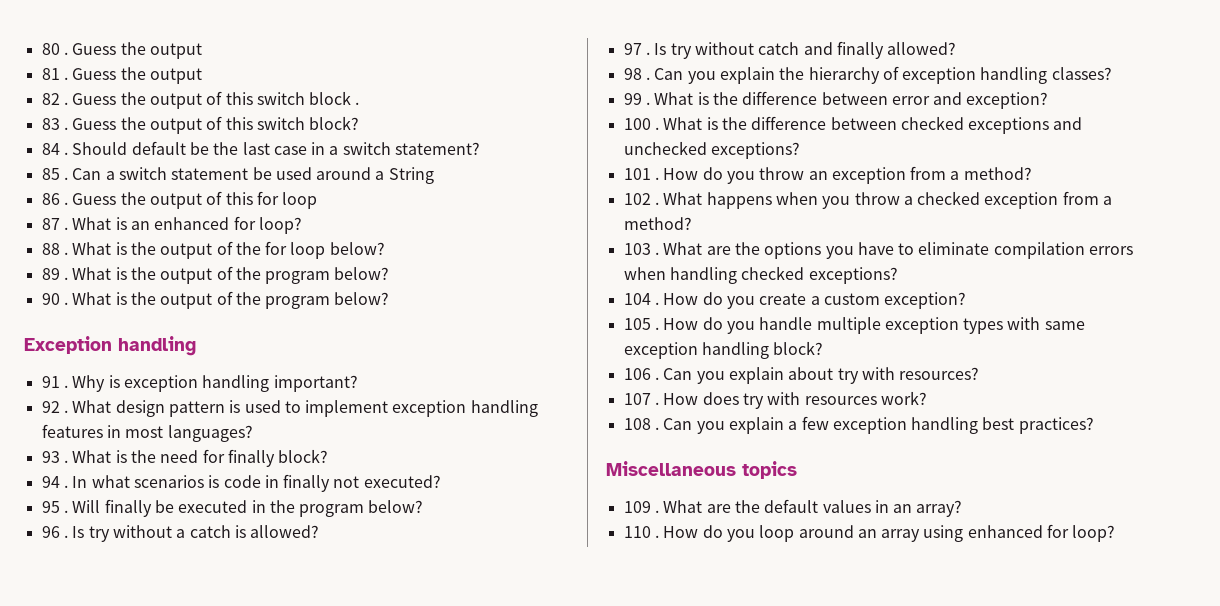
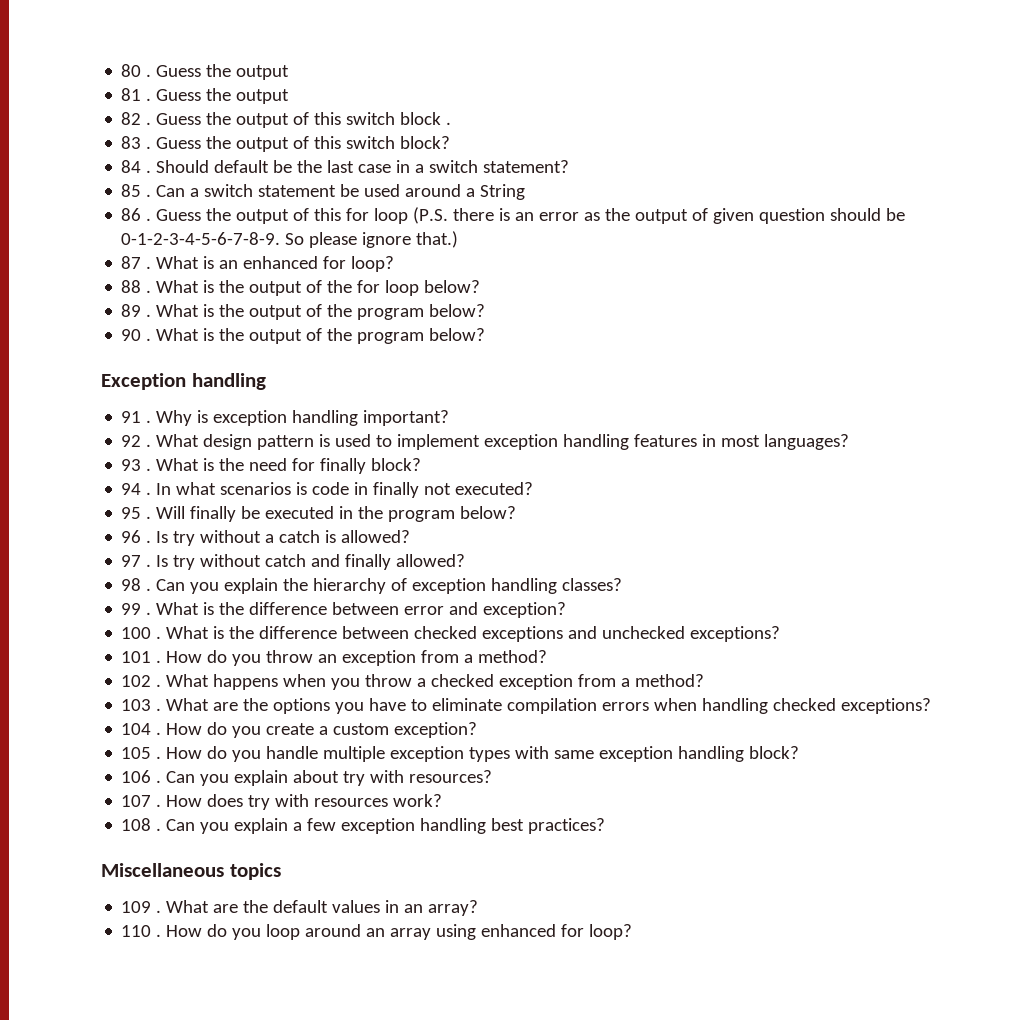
(318, 200) none -> [413,207,906,224] [121,231,459,248] (P.S. there is an error as the output of given question should be 0-1-2-3-4-5-6-7-8-9. So please ignore that.)

